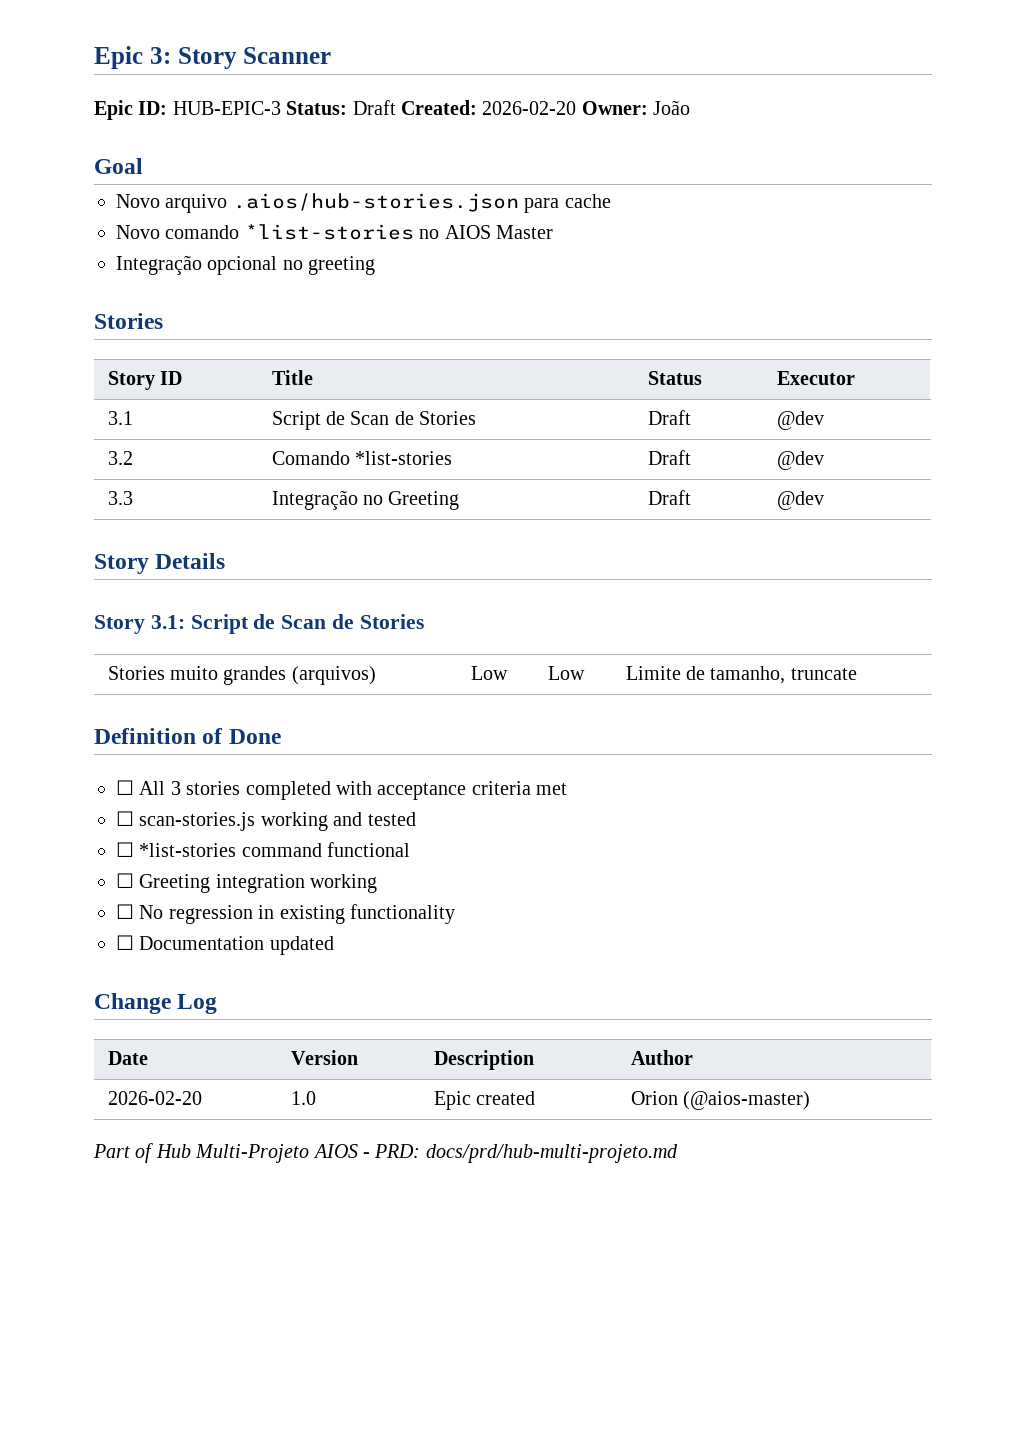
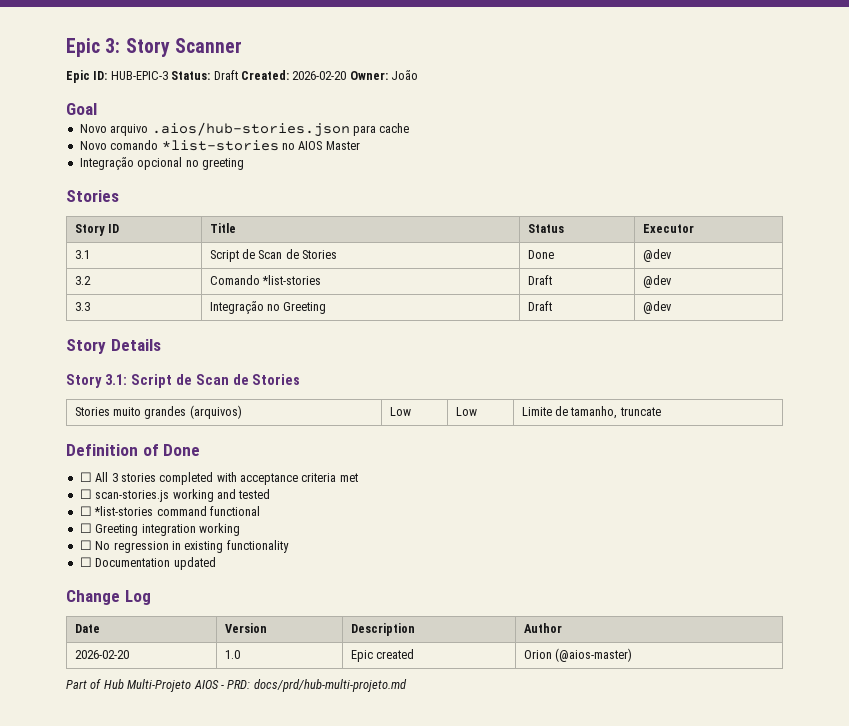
[647,410,691,425] Draft -> [527,250,554,259] Done

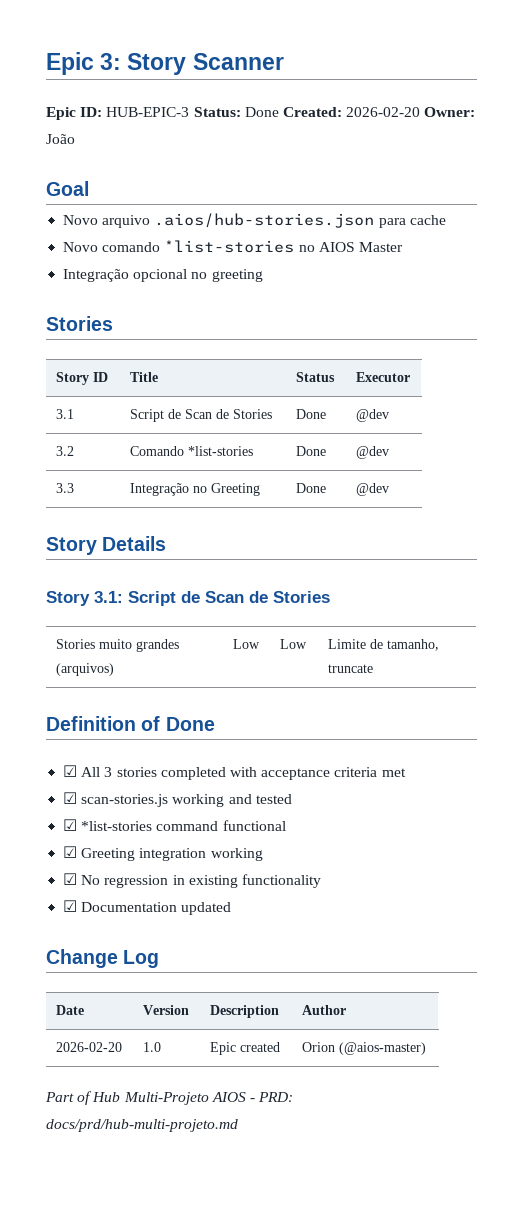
[213,70,238,80] Draft -> [244,107,279,117] Done
[527,275,552,285] Draft -> [296,446,327,456] Done
[527,301,552,311] Draft -> [296,483,327,493] Done
[79,472,92,482] ☐ -> [63,765,78,777] ☑
[79,489,92,499] ☐ -> [63,792,78,804] ☑
[79,506,92,516] ☐ -> [63,819,78,831] ☑
[79,523,92,533] ☐ -> [63,846,78,858] ☑
[79,540,92,550] ☐ -> [63,873,78,885] ☑
[79,557,92,567] ☐ -> [63,900,78,912] ☑

